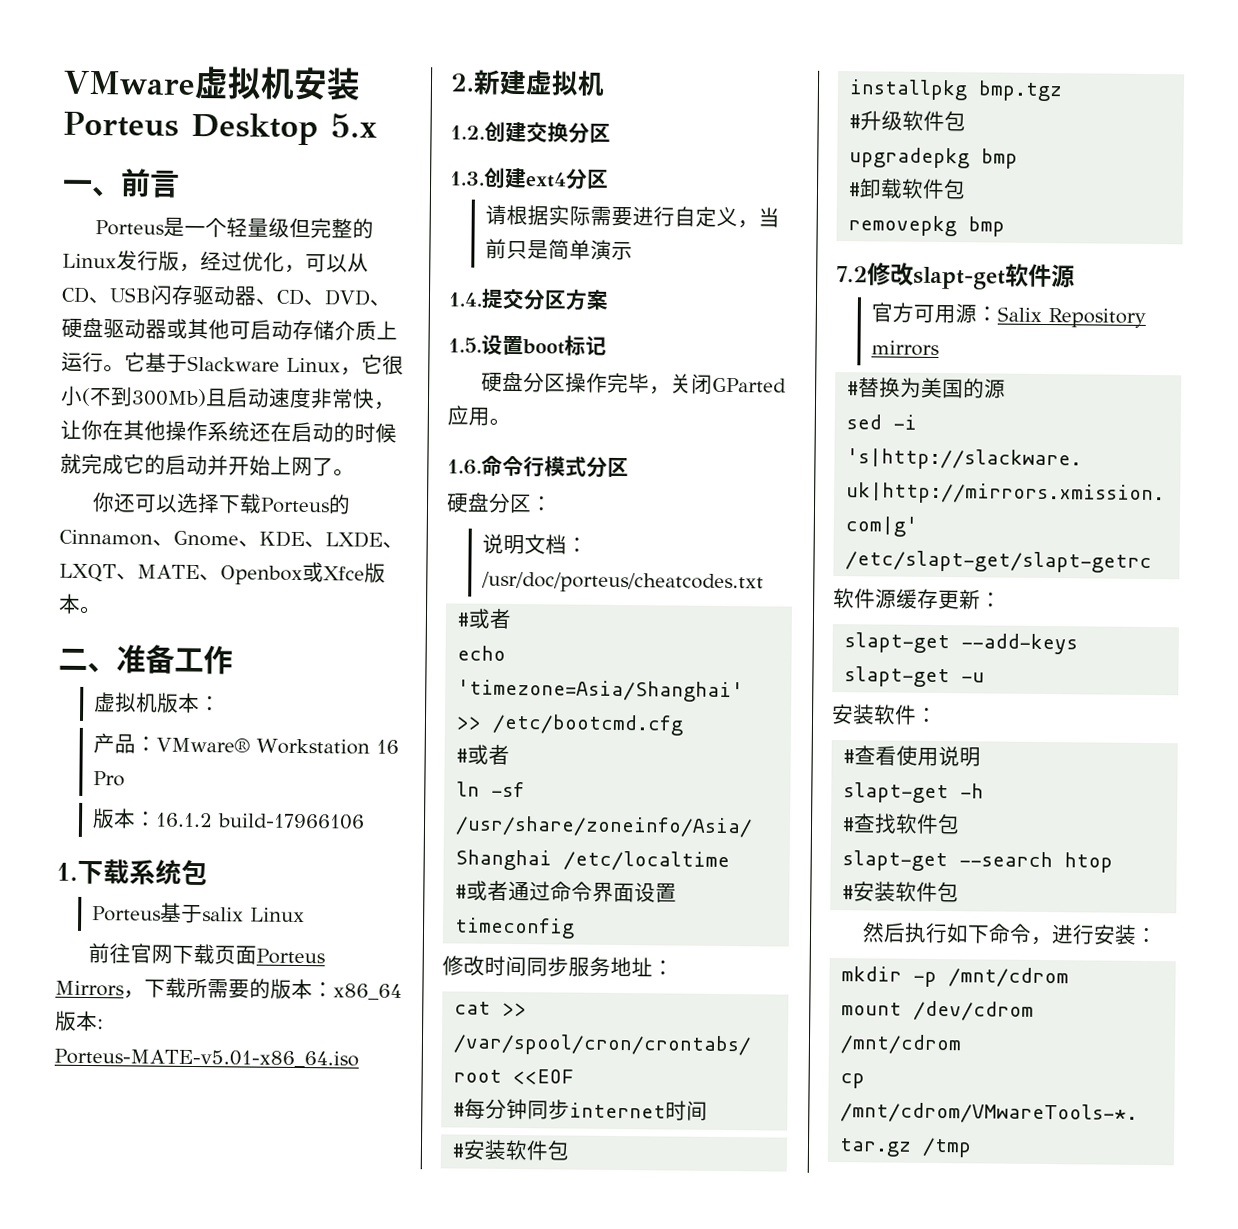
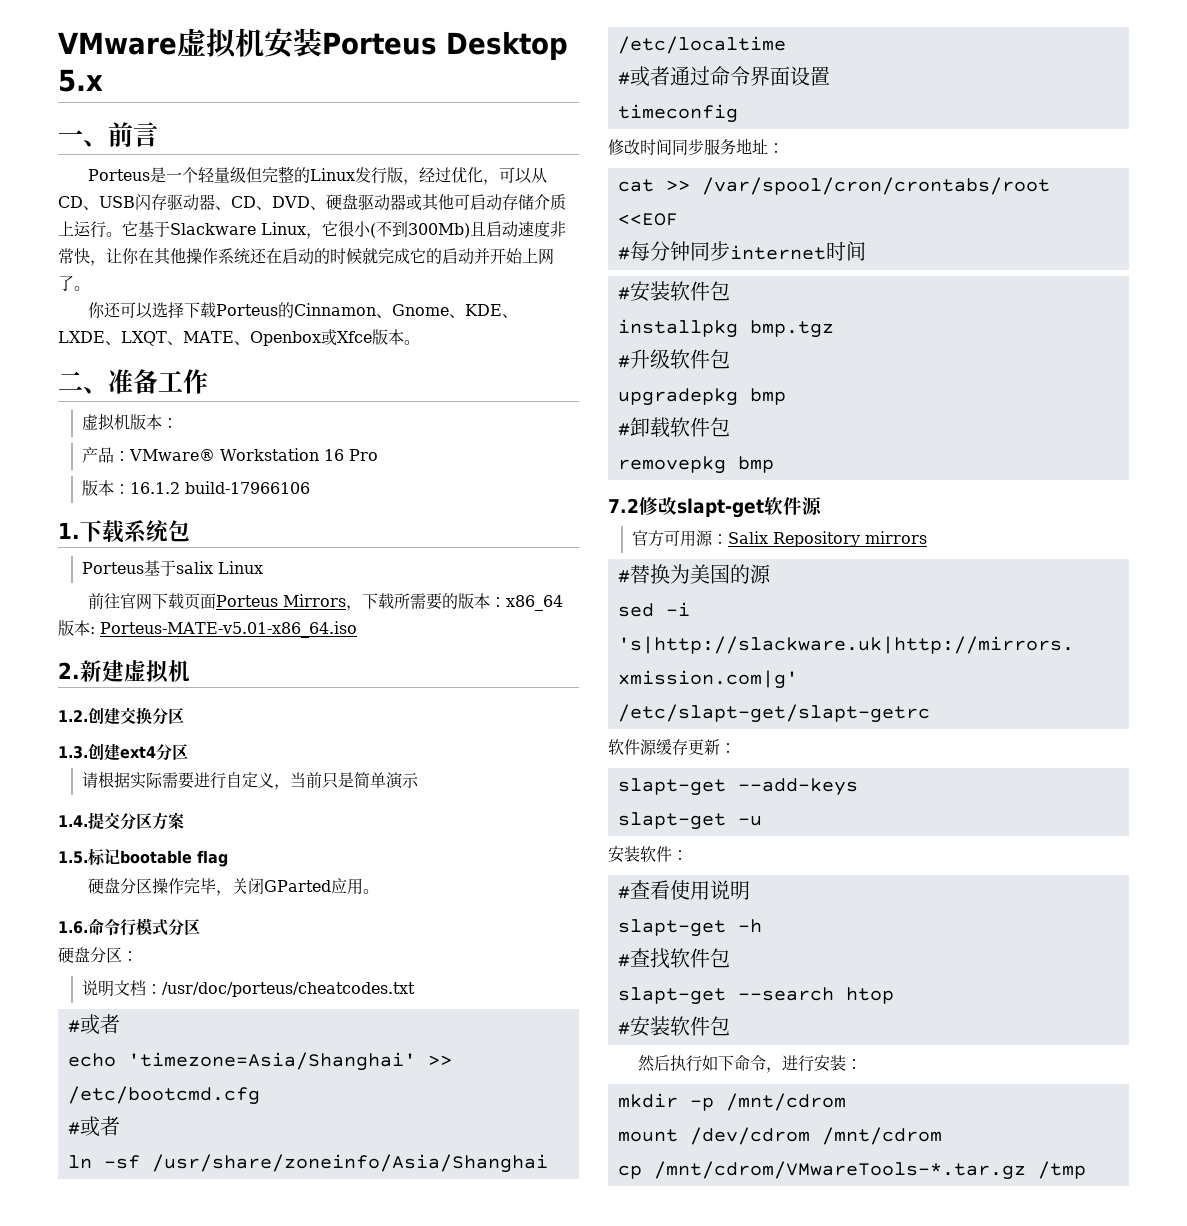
[481,334,565,356] 设置boot -> (88, 857) none
(607, 345) none -> [120,850,228,867] bootable flag

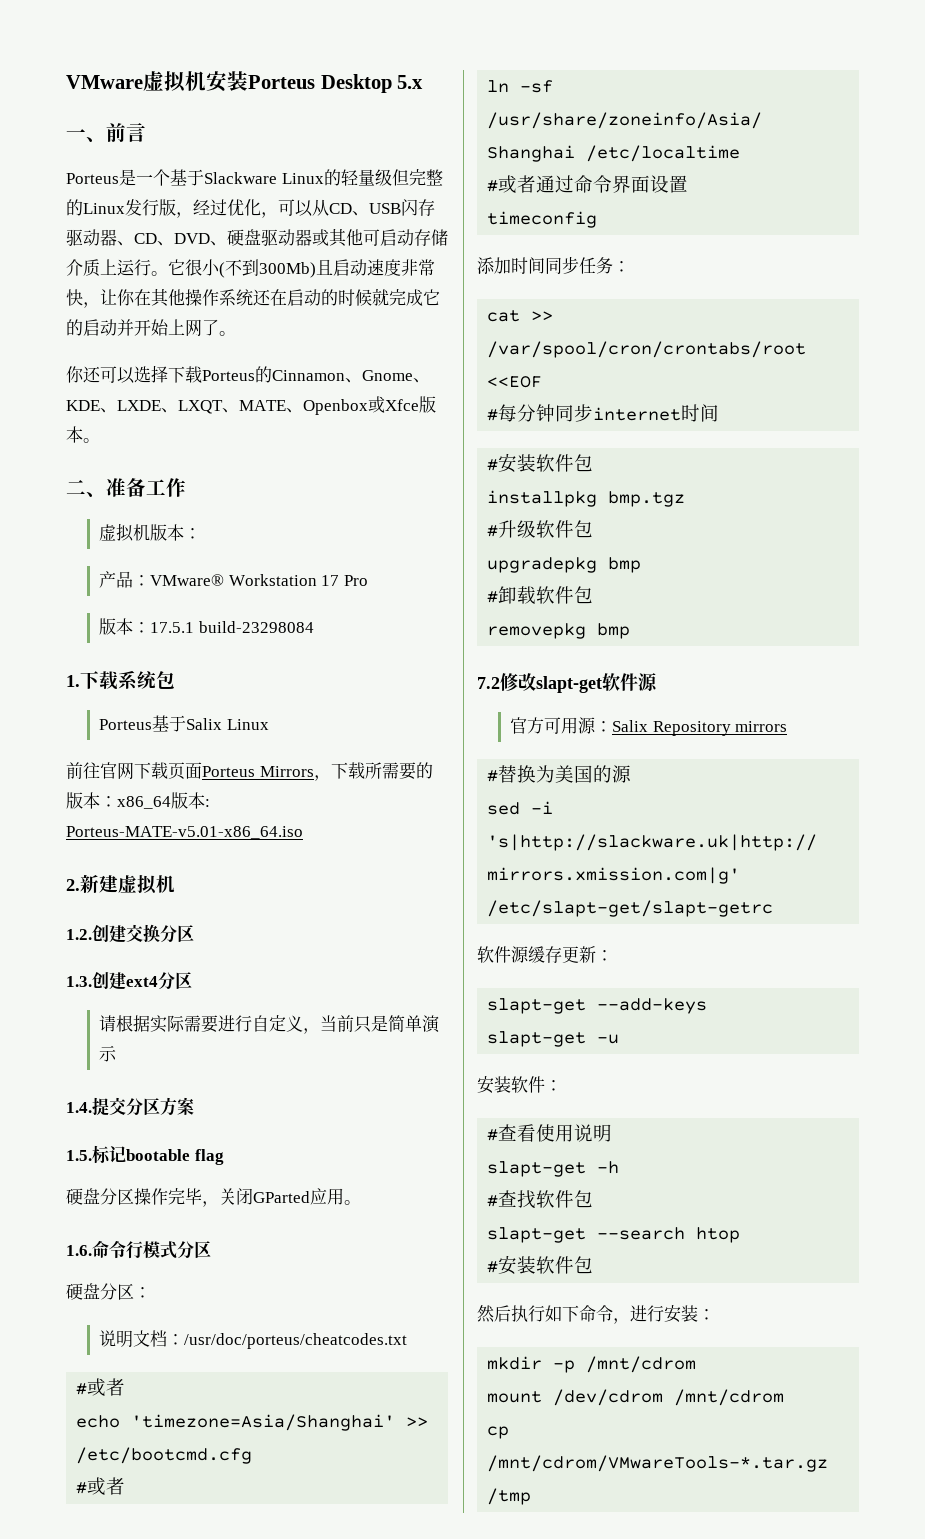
(199, 175) none -> [170,169,341,186] 基于Slackware Linux的
[138,221,338,239] 基于Slackware Linux，它 -> (185, 267) none
[324,449,345,461] 16 -> [321,575,340,586] 17
[130,481,311,494] 16.1.2 build-17966106 -> [150,621,314,633] 17.5.1 build-23298084
[176,561,214,574] salix -> [186,718,223,730] Salix
[608,139,640,155] 修改 -> [477,257,511,274] 添加
[704,138,768,155] 服务地址 -> [579,257,613,274] 任务

